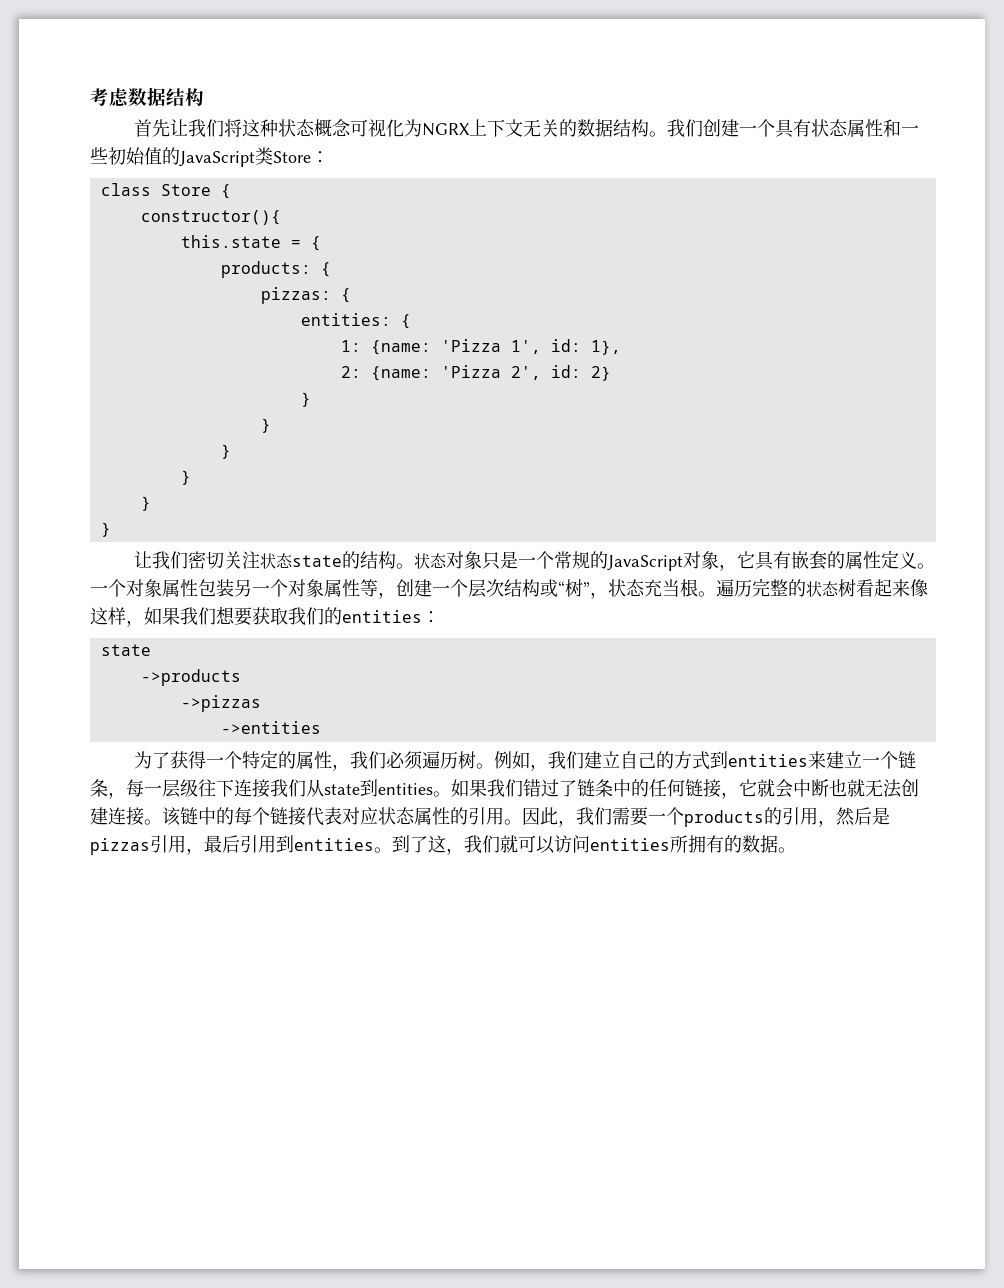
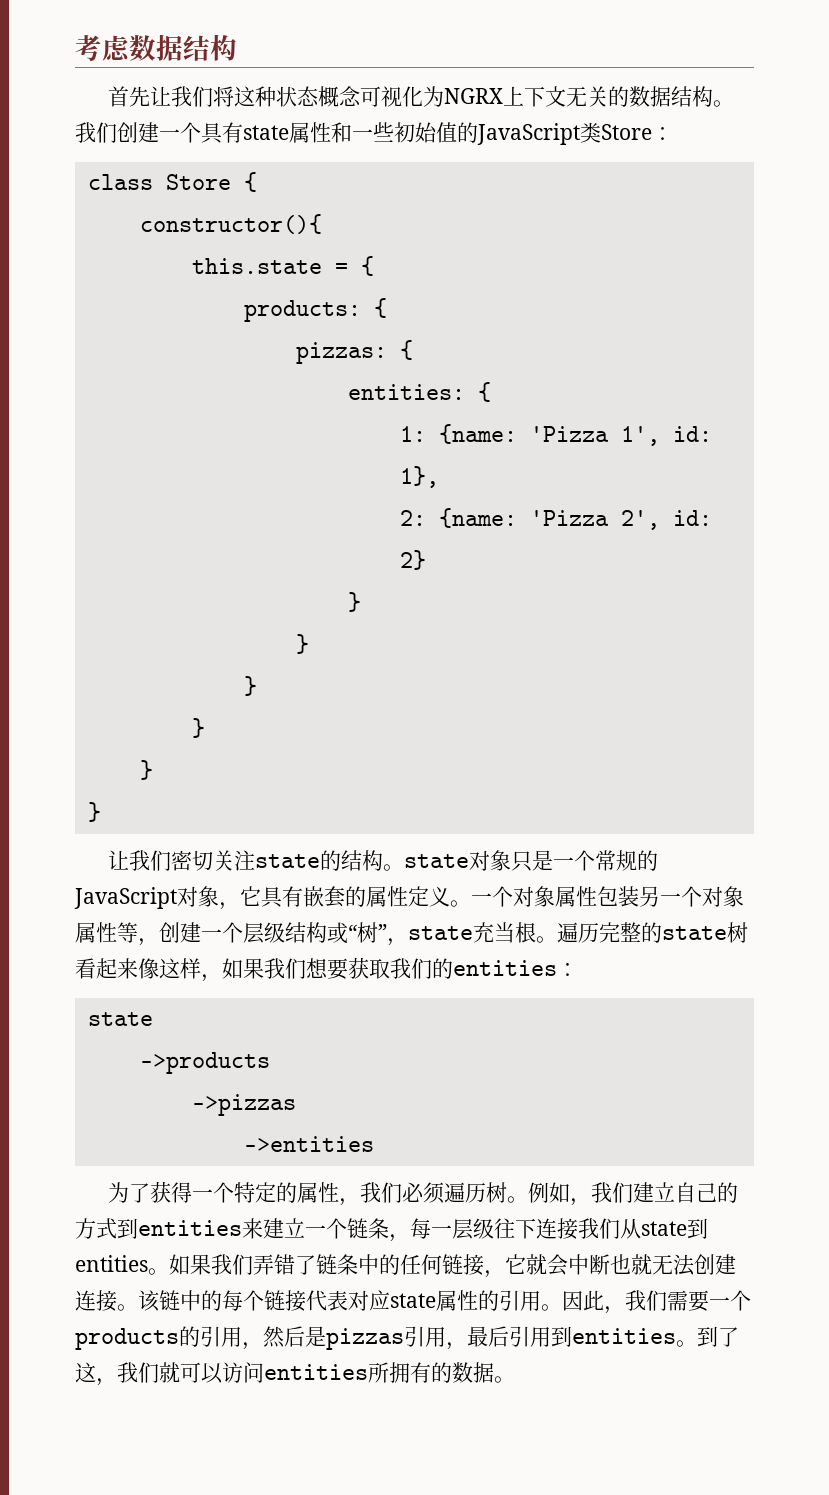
[810,119,848,137] 状态 -> [243,125,289,140] state
[259,553,293,569] 状态 -> (255, 860) none
[413,553,447,569] 状态 -> [403,854,469,868] state
[486,579,504,597] 次 -> [264,922,285,943] 级
[608,579,645,597] 状态 -> [408,926,473,940] state
[806,581,839,597] 状态 -> [662,926,727,940] state
[523,779,559,797] 错过 -> [253,1254,295,1275] 弄错
[378,807,415,825] 状态 -> [390,1293,436,1308] state

